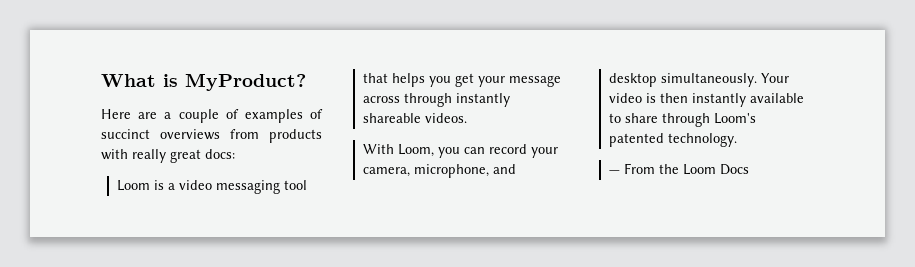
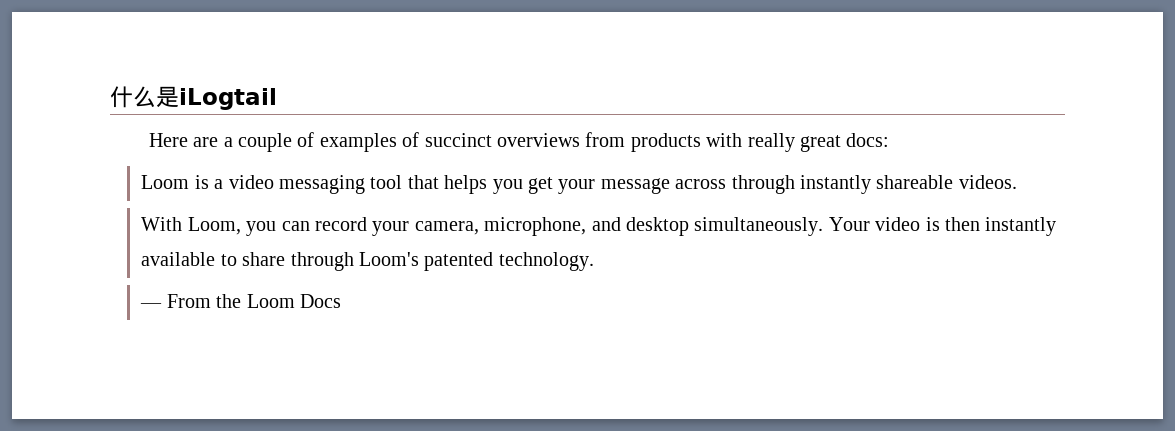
[101,73,306,91] What is MyProduct? -> [110,86,277,110] 什么是iLogtail

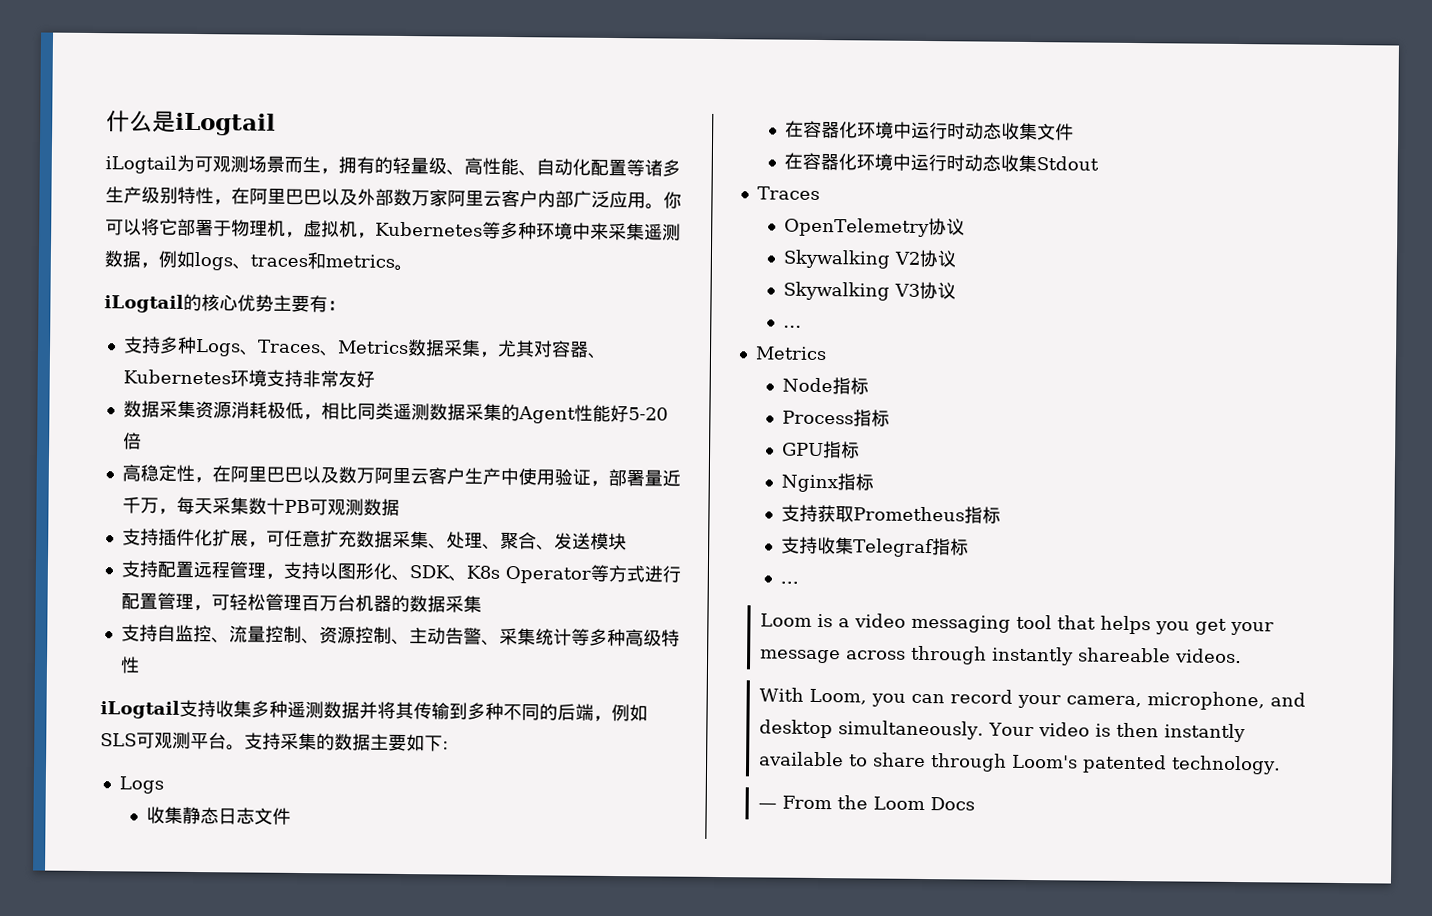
[148,132,890,152] Here are a couple of examples of succinct overviews from products with really great docs: -> [105,154,681,177] [105,186,682,210] [105,218,681,241] [104,250,413,272] [104,293,346,313] [122,336,607,359] [122,369,375,388] [122,400,668,424] [122,432,142,450] [121,464,681,487] [121,496,400,516] [121,528,627,551] [120,560,681,584] [120,592,482,613] [120,624,680,647] [119,656,140,674] [100,699,648,723] [100,731,449,752] [118,776,164,794] [145,806,291,825] [784,120,1074,141] [783,152,1099,173] [756,186,820,200] [783,217,965,238] [782,249,957,269] [782,281,956,301] [782,325,802,328] [754,346,827,361] [781,377,869,395] [781,409,890,427] [781,441,860,459] [780,473,874,493] [780,504,1001,524] [780,536,969,558] [779,581,799,584] iLogtail为可观测场景而生，拥有的轻量级、高性能、自动化配置等诸多生产级别特性，在阿里巴巴以及外部数万家阿里云客户内部广泛应用。你可以将它部署于物理机，虚拟机，Kubernetes等多种环境中来采集遥测数据，例如logs、traces和metrics。 // iLogtail的核心优势主要有： // 支持多种Logs、Traces、Metrics数据采集，尤其对容器、Kubernetes环境支持非常友好 // 数据采集资源消耗极低，相比同类遥测数据采集的Agent性能好5-20倍 // 高稳定性，在阿里巴巴以及数万阿里云客户生产中使用验证，部署量近千万，每天采集数十PB可观测数据 // 支持插件化扩展，可任意扩充数据采集、处理、聚合、发送模块 // 支持配置远程管理，支持以图形化、SDK、K8s Operator等方式进行配置管理，可轻松管理百万台机器的数据采集 // 支持自监控、流量控制、资源控制、主动告警、采集统计等多种高级特性 // iLogtail支持收集多种遥测数据并将其传输到多种不同的后端，例如SLS可观测平台。支持采集的数据主要如下: // Logs // 收集静态日志文件 // 在容器化环境中运行时动态收集文件 // 在容器化环境中运行时动态收集Stdout // Traces // OpenTelemetry协议 // Skywalking V2协议 // Skywalking V3协议 // ... // Metrics // Node指标 // Process指标 // GPU指标 // Nginx指标 // 支持获取Prometheus指标 // 支持收集Telegraf指标 // ...

